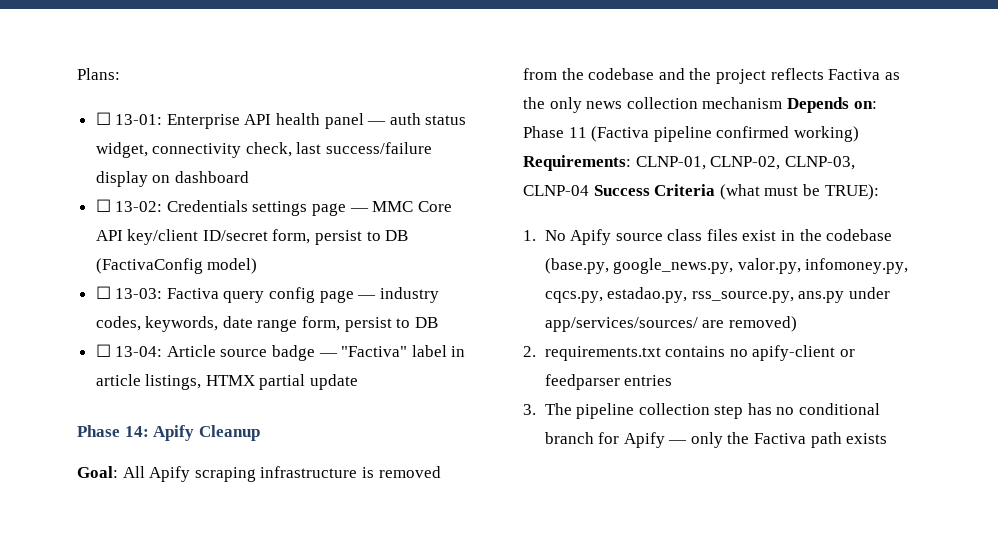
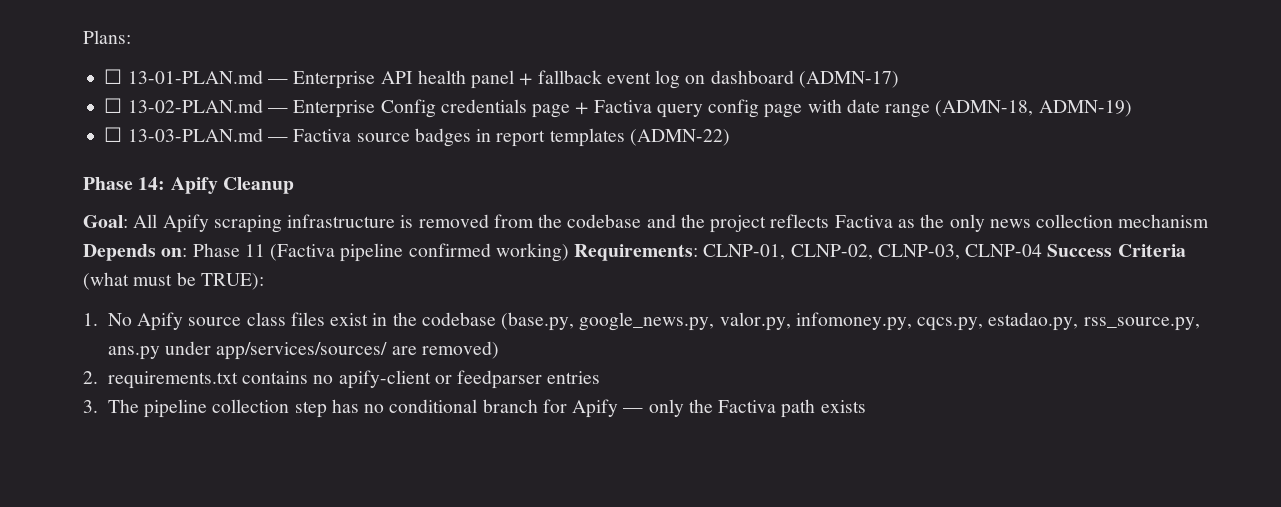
[115,114,163,125] 13-01: -> [127,70,288,84] 13-01-PLAN.md —
[367,113,467,125] [95,142,433,158] [95,171,148,187] — auth status widget, connectivity check, last success/failure display -> [519,70,681,89] + fallback event log
[95,199,452,216] [95,229,409,245] [95,258,258,274] [95,286,439,303] [95,316,438,332] [95,344,466,361] [95,374,359,390] // ☐ 13-02: Credentials settings page — MMC Core API key/client ID/secret form, persist to DB (FactivaConfig model) // ☐ 13-03: Factiva query config page — industry codes, keywords, date range form, persist to DB // ☐ 13-04: Article source badge — "Factiva" label in article listings, HTMX partial update -> [798,71,899,88] [104,98,1132,118] [104,127,730,147] (ADMN-17) // ☐ 13-02-PLAN.md — Enterprise Config credentials page + Factiva query config page with date range (ADMN-18, ADMN-19) // ☐ 13-03-PLAN.md — Factiva source badges in report templates (ADMN-22)

